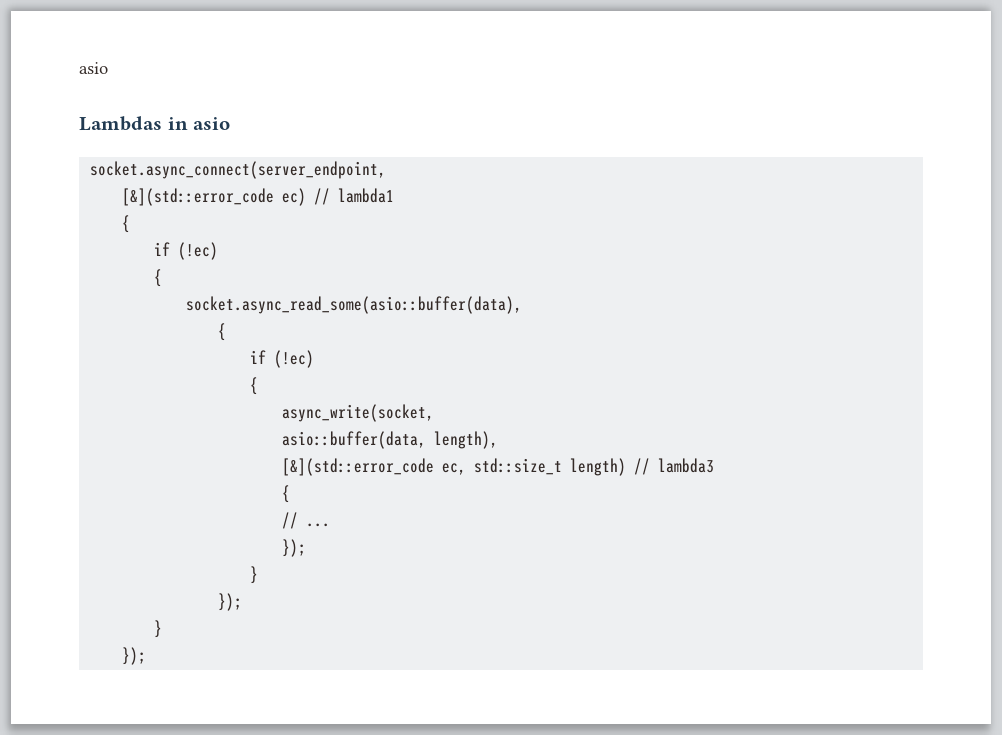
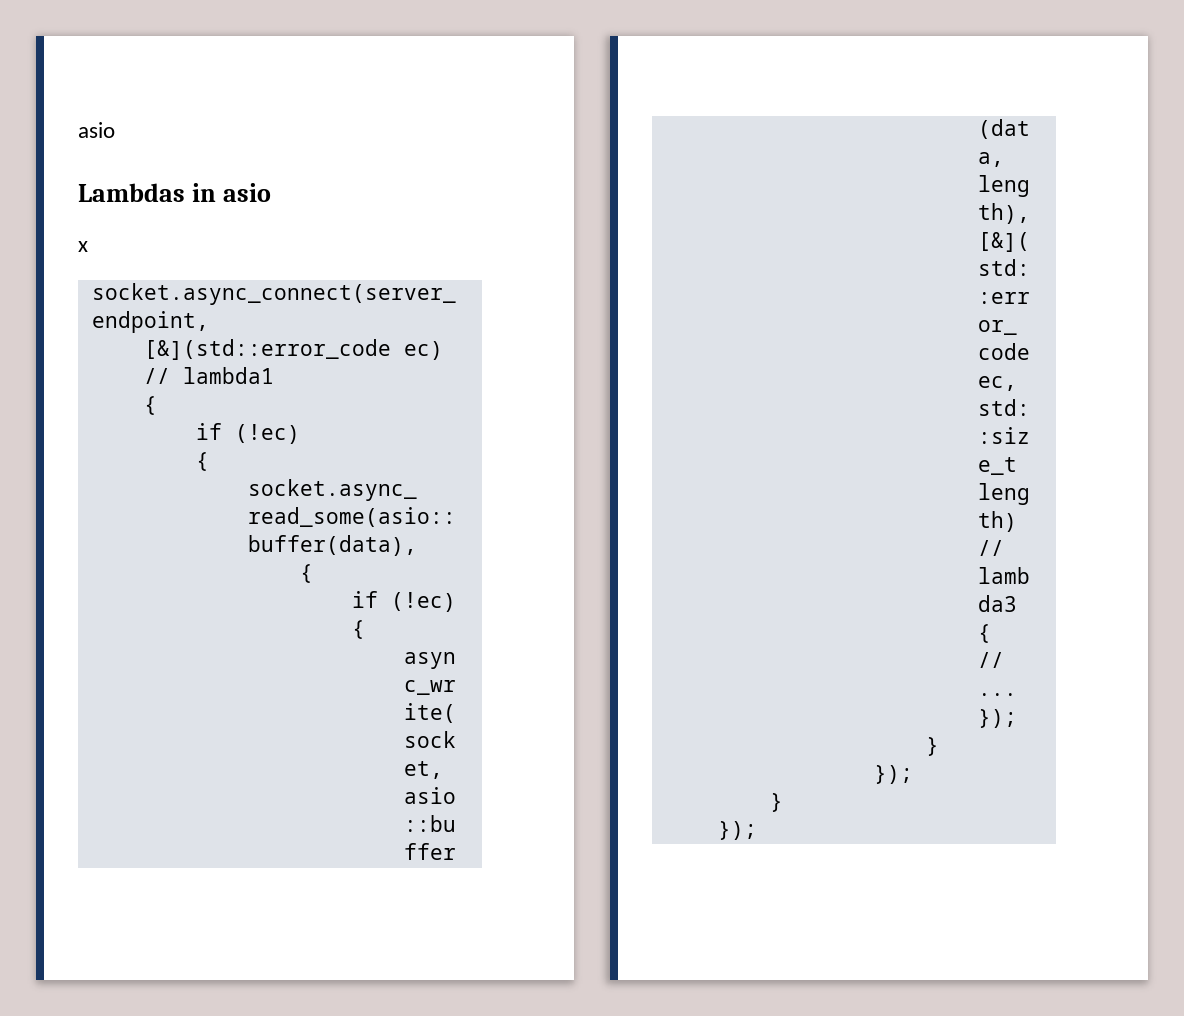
(231, 123) none -> [78,241,88,252] // x

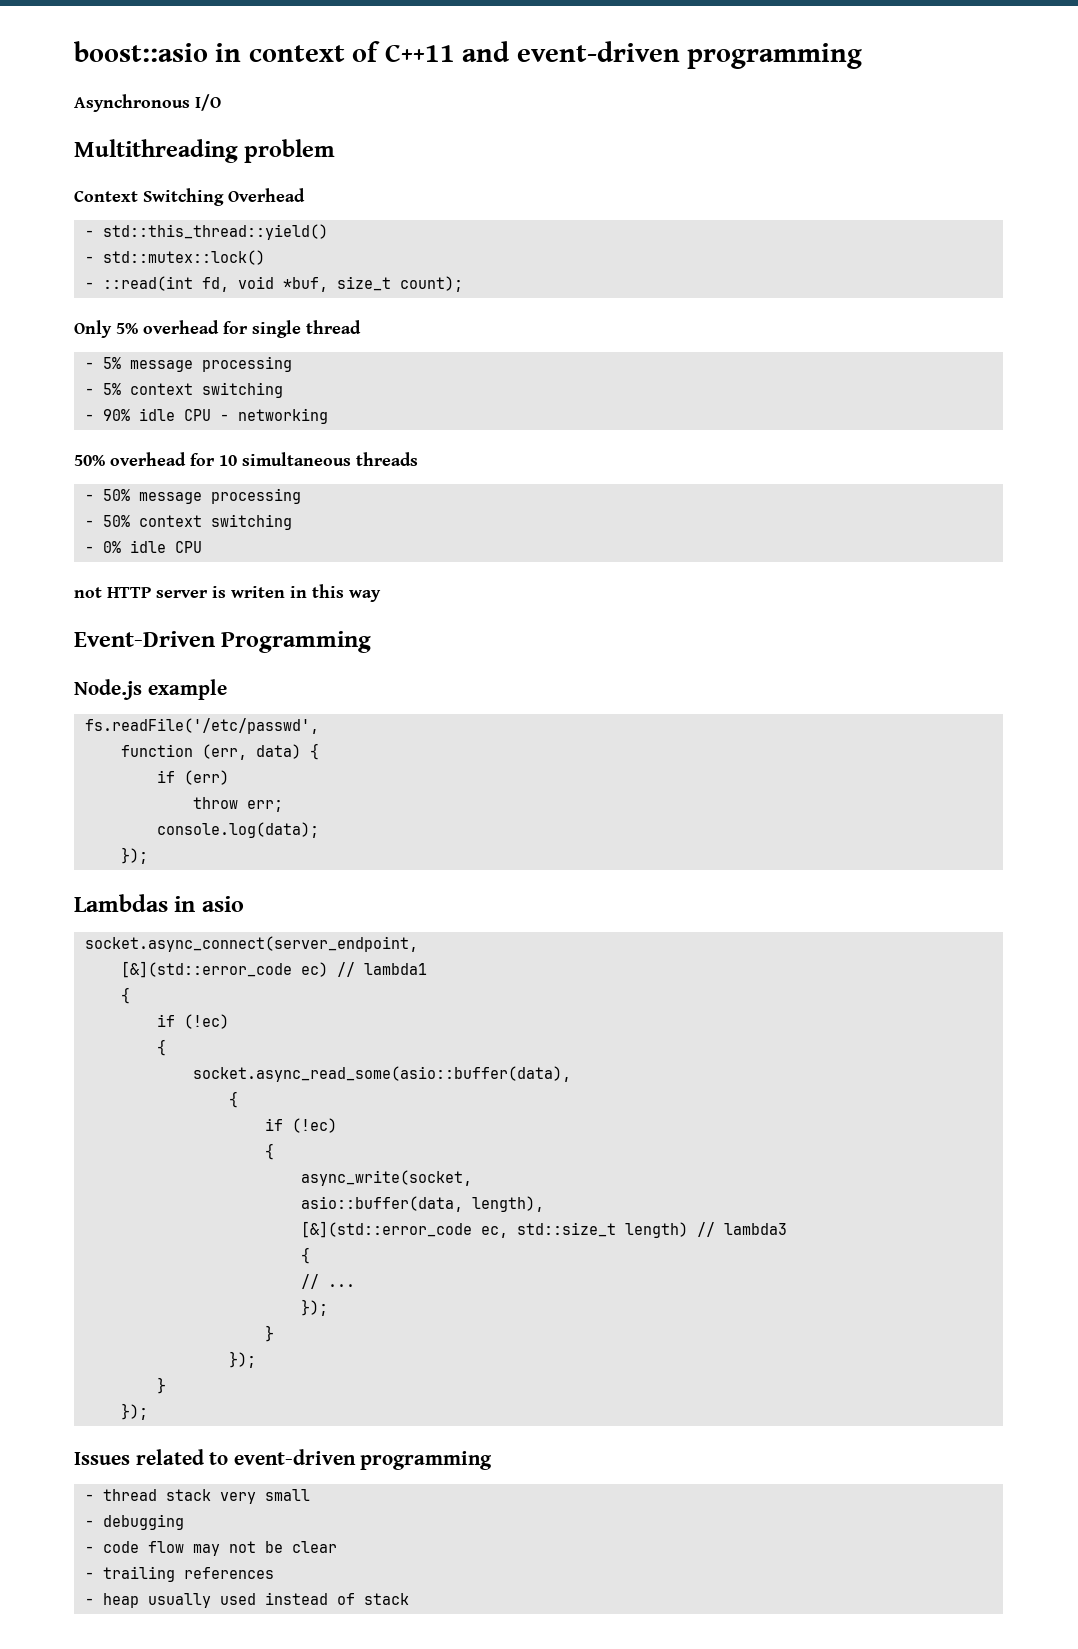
[78,122,115,138] asio -> [74,41,862,69] [74,94,221,112] [74,139,336,163] [74,188,305,206] [84,224,328,240] [84,250,265,265] [84,276,463,292] [74,320,361,338] [84,356,292,372] [84,382,283,398] [84,408,328,424] [74,452,418,466] [84,488,301,504] [84,514,292,530] [84,540,202,553] [74,584,381,602] [74,631,372,653] [74,679,227,700] [84,718,319,734] [120,743,319,760] [156,770,229,785] [192,797,283,812] [156,822,319,838] [120,847,148,864] boost::asio in context of C++11 and event-driven programming // Asynchronous I/O // Multithreading problem // Context Switching Overhead // - std::this_thread::yield() // - std::mutex::lock() // - ::read(int fd, void *buf, size_t count); // Only 5% overhead for single thread // - 5% message processing // - 5% context switching // - 90% idle CPU - networking // 50% overhead for 10 simultaneous threads // - 50% message processing // - 50% context switching // - 0% idle CPU // not HTTP server is writen in this way // Event-Driven Programming // Node.js example // fs.readFile('/etc/passwd', // function (err, data) { // if (err) // throw err; // console.log(data); // });
[78,241,88,252] // x -> (244, 904) none
(757, 830) none -> [74,1449,493,1470] [84,1489,310,1504] [84,1514,184,1530] [84,1541,337,1556] [84,1566,274,1582] [84,1592,409,1608] // Issues related to event-driven programming // - thread stack very small // - debugging // - code flow may not be clear // - trailing references // - heap usually used instead of stack

